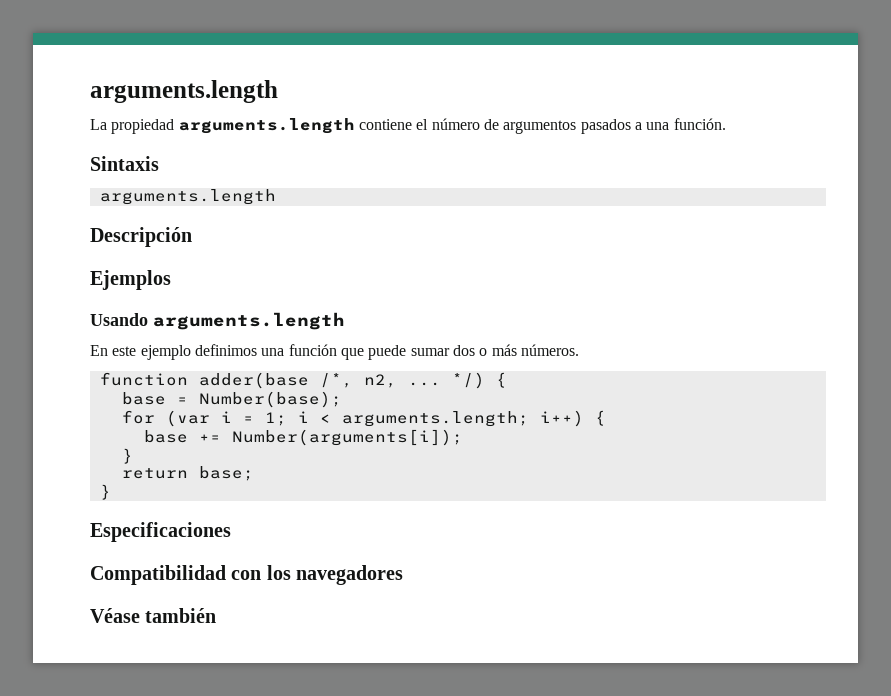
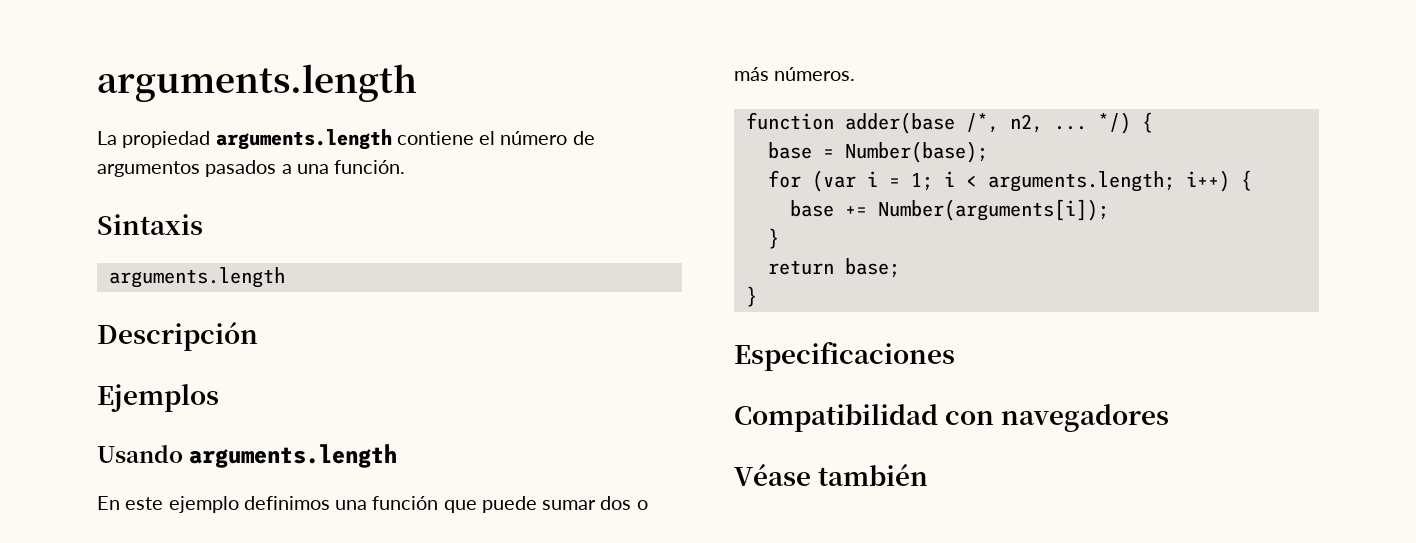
[266,565,291,580] los -> (995, 418) none

